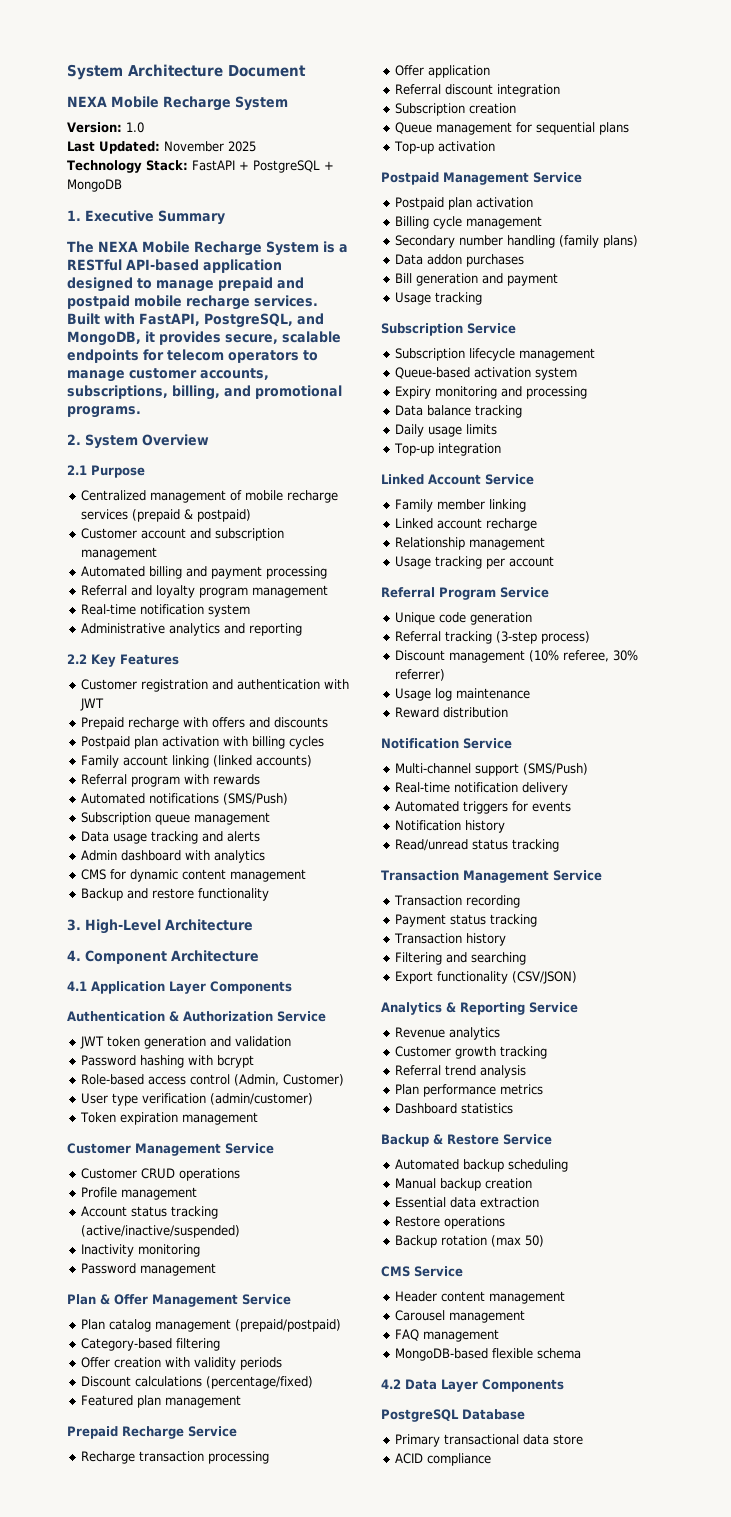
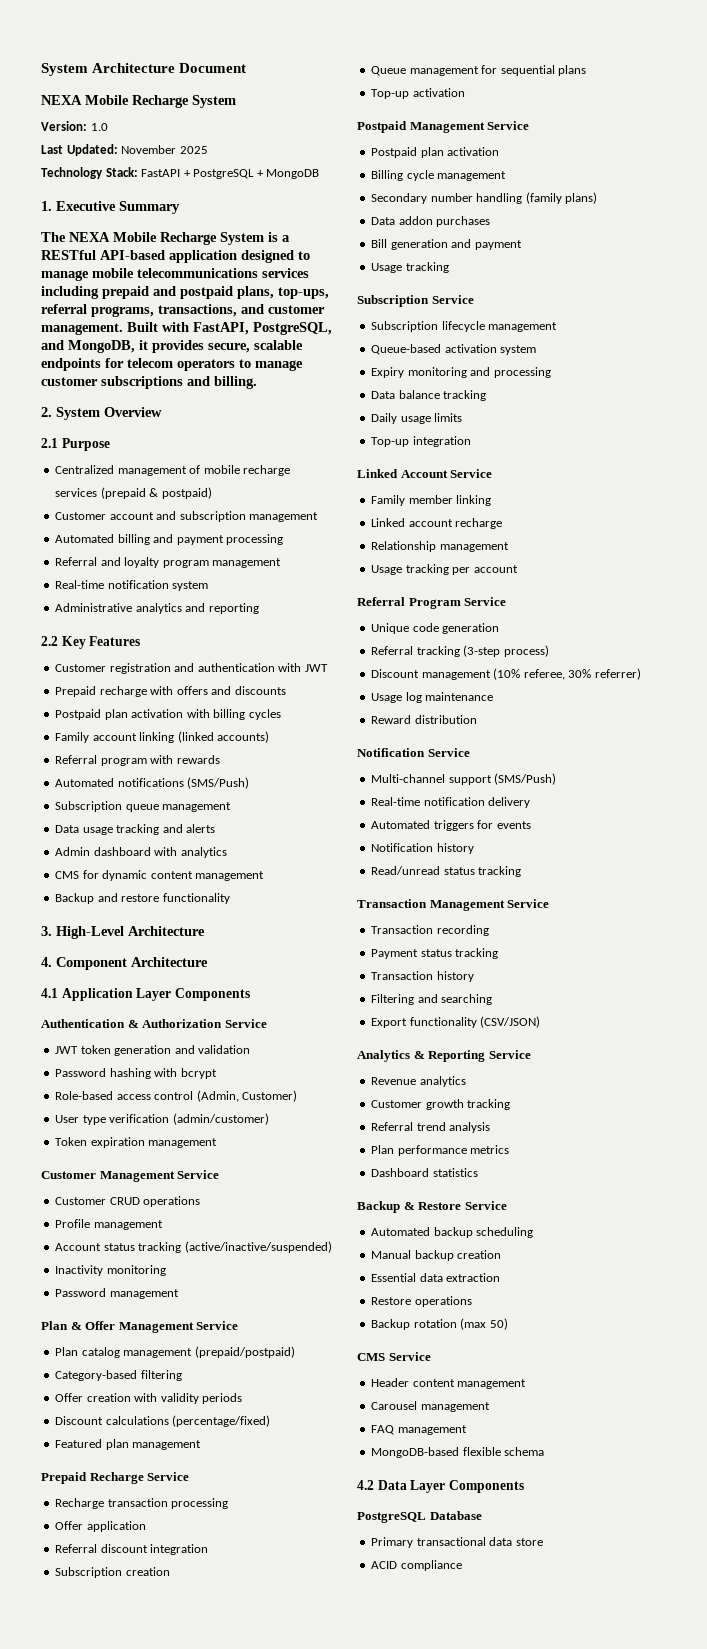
[218,277,304,291] [67,295,318,310] prepaid and postpaid mobile recharge services. -> [92,268,309,278] [41,286,329,299] [41,304,325,317] [41,323,123,335] mobile telecommunications services including prepaid and postpaid plans, top-ups, referral programs, transactions, and customer management.
[200,368,269,380] [67,385,342,400] [67,406,141,418] accounts, subscriptions, billing, and promotional programs. -> [101,376,257,389] subscriptions and billing.

